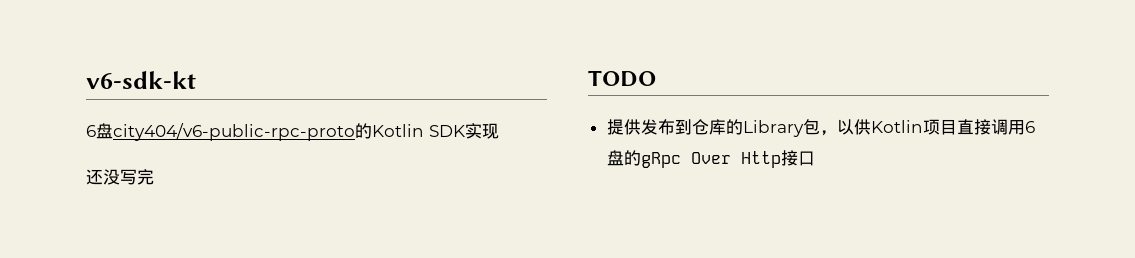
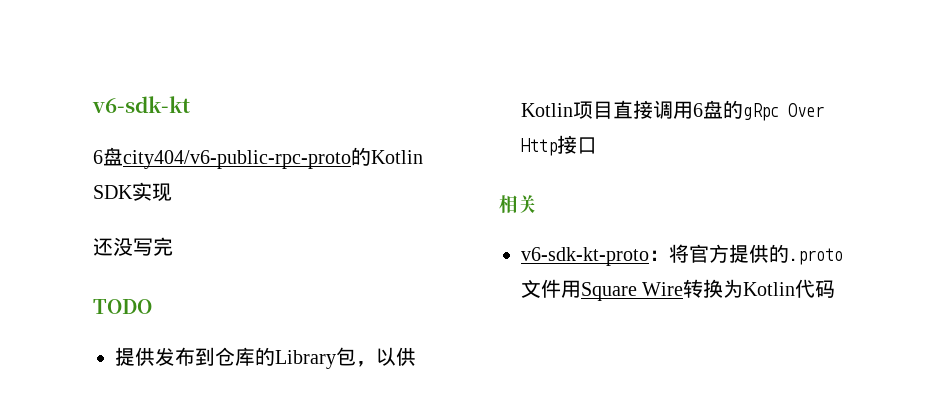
(815, 158) none -> [499,195,537,214] [521,244,843,266] [521,279,836,301] // 相关 // v6-sdk-kt-proto：将官方提供的.proto文件用Square Wire转换为Kotlin代码

